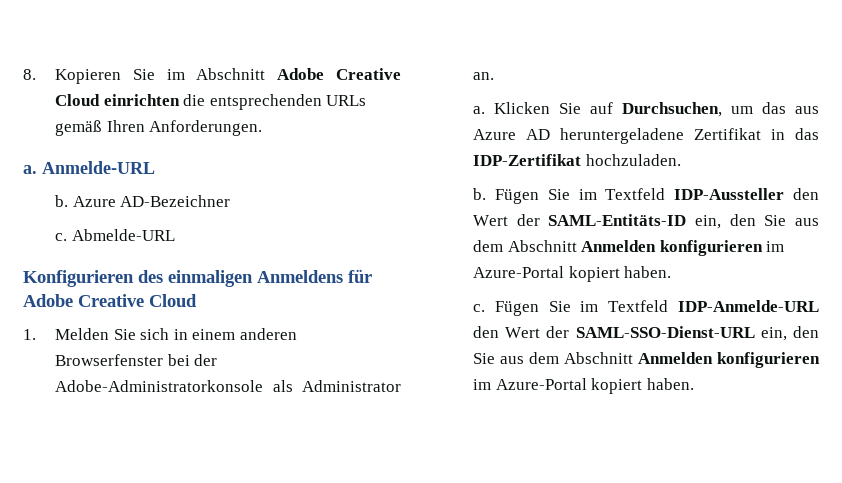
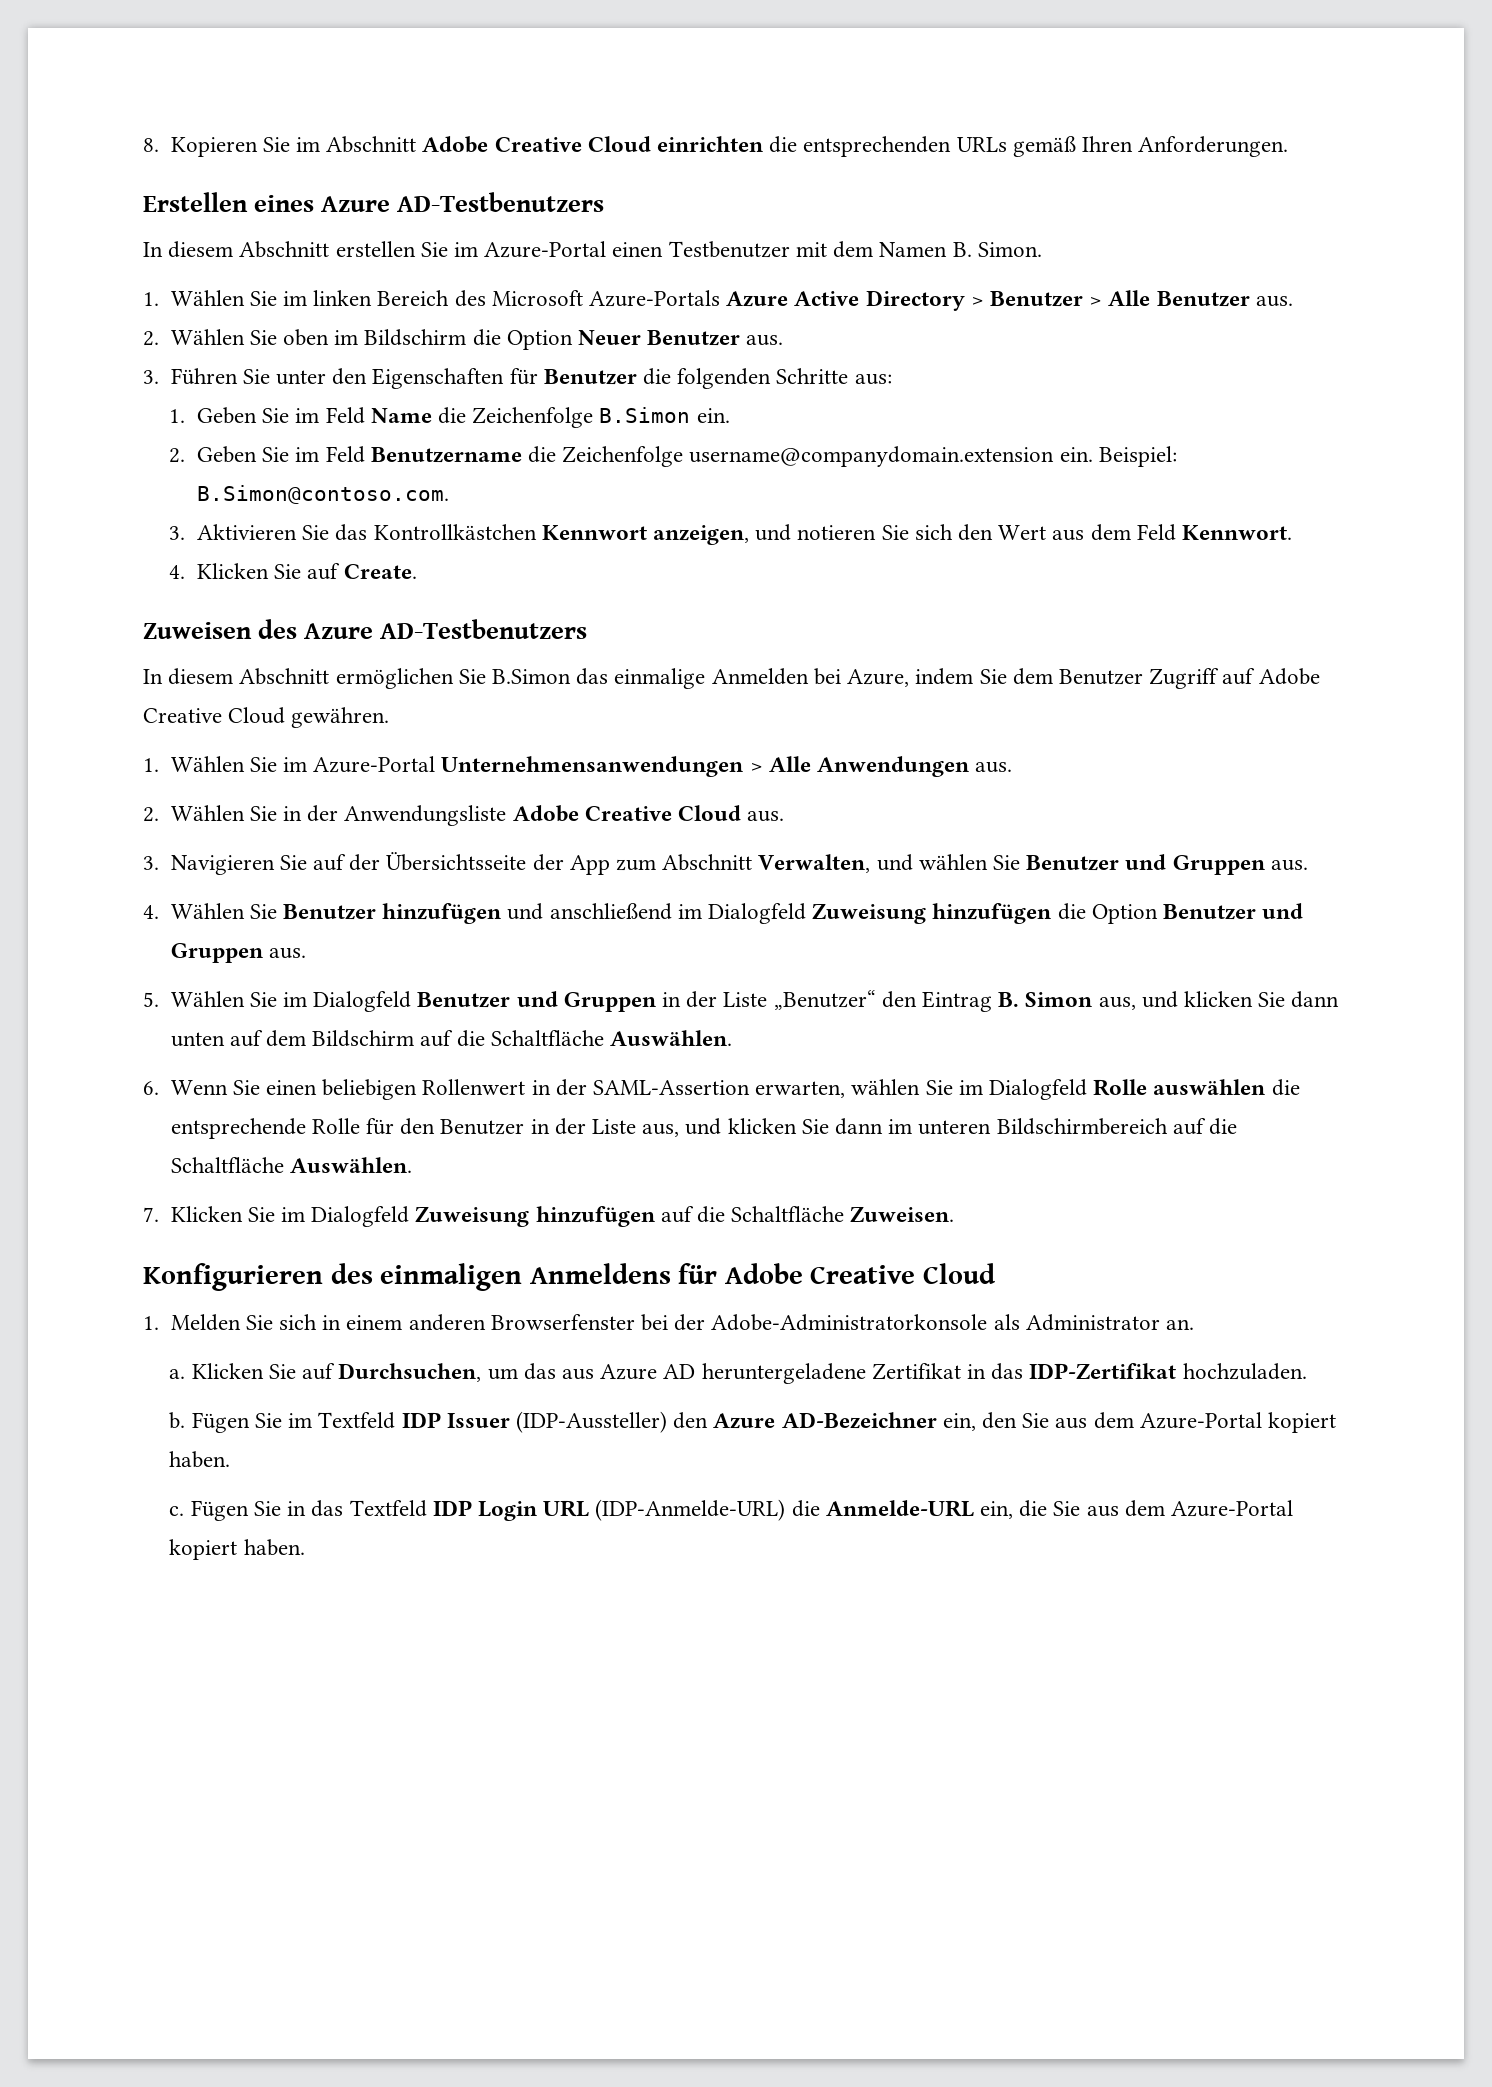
[23,161,155,174] [55,195,231,207] [55,229,175,241] a. Anmelde-URL // b. Azure AD-Bezeichner // c. Abmelde-URL -> [143,192,605,212] [143,241,1042,258] [143,290,1293,311] [143,329,784,350] [143,368,892,389] [169,407,730,428] [169,446,1177,467] [196,485,449,504] [169,524,1293,545] [169,563,417,580] [143,619,588,639] [143,668,1320,689] [143,707,390,728] [143,756,1013,777] [143,805,785,826] [143,852,1308,875] [143,903,1304,924] [170,943,306,963] [143,990,1340,1012] [170,1030,732,1047] [143,1079,1300,1100] [170,1118,1238,1139] [170,1157,412,1173] [143,1206,955,1227] Erstellen eines Azure AD-Testbenutzers // In diesem Abschnitt erstellen Sie im Azure-Portal einen Testbenutzer mit dem Namen B. Simon. // 1. Wählen Sie im linken Bereich des Microsoft Azure-Portals Azure Active Directory > Benutzer > Alle Benutzer aus. // 2. Wählen Sie oben im Bildschirm die Option Neuer Benutzer aus. // 3. Führen Sie unter den Eigenschaften für Benutzer die folgenden Schritte aus: // 1. Geben Sie im Feld Name die Zeichenfolge B.Simon ein. // 2. Geben Sie im Feld Benutzername die Zeichenfolge username@companydomain.extension ein. Beispiel: B.Simon@contoso.com. // 3. Aktivieren Sie das Kontrollkästchen Kennwort anzeigen, und notieren Sie sich den Wert aus dem Feld Kennwort. // 4. Klicken Sie auf Create. // Zuweisen des Azure AD-Testbenutzers // In diesem Abschnitt ermöglichen Sie B.Simon das einmalige Anmelden bei Azure, indem Sie dem Benutzer Zugriff auf Adobe Creative Cloud gewähren. // 1. Wählen Sie im Azure-Portal Unternehmensanwendungen > Alle Anwendungen aus. // 2. Wählen Sie in der Anwendungsliste Adobe Creative Cloud aus. // 3. Navigieren Sie auf der Übersichtsseite der App zum Abschnitt Verwalten, und wählen Sie Benutzer und Gruppen aus. // 4. Wählen Sie Benutzer hinzufügen und anschließend im Dialogfeld Zuweisung hinzufügen die Option Benutzer und Gruppen aus. // 5. Wählen Sie im Dialogfeld Benutzer und Gruppen in der Liste „Benutzer“ den Eintrag B. Simon aus, und klicken Sie dann unten auf dem Bildschirm auf die Schaltfläche Auswählen. // 6. Wenn Sie einen beliebigen Rollenwert in der SAML-Assertion erwarten, wählen Sie im Dialogfeld Rolle auswählen die entsprechende Rolle für den Benutzer in der Liste aus, und klicken Sie dann im unteren Bildschirmbereich auf die Schaltfläche Auswählen. // 7. Klicken Sie im Dialogfeld Zuweisung hinzufügen auf die Schaltfläche Zuweisen.
[674,188,819,200] [473,214,819,229] [473,240,785,256] IDP-Aussteller den Wert der SAML-Entitäts-ID ein, den Sie aus dem Abschnitt Anmelden konfigurieren im -> [401,1411,1134,1433] IDP Issuer (IDP-Aussteller) den Azure AD-Bezeichner ein, den Sie aus dem
[580,300,819,312] [473,326,819,341] [473,352,820,368] [473,379,492,390] im Textfeld IDP-Anmelde-URL den Wert der SAML-SSO-Dienst-URL ein, den Sie aus dem Abschnitt Anmelden konfigurieren im -> [287,1499,1165,1521] in das Textfeld IDP Login URL (IDP-Anmelde-URL) die Anmelde-URL ein, die Sie aus dem

